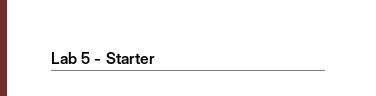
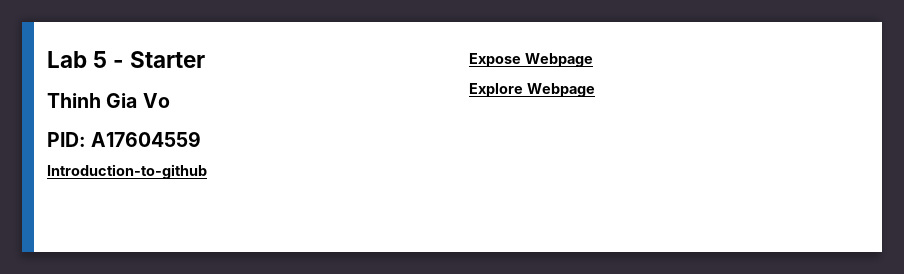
(155, 58) none -> [47,93,170,108] [47,131,202,147] [47,164,207,179] [469,53,593,67] [469,83,595,97] // Thinh Gia Vo // PID: A17604559 // Introduction-to-github // Expose Webpage // Explore Webpage

